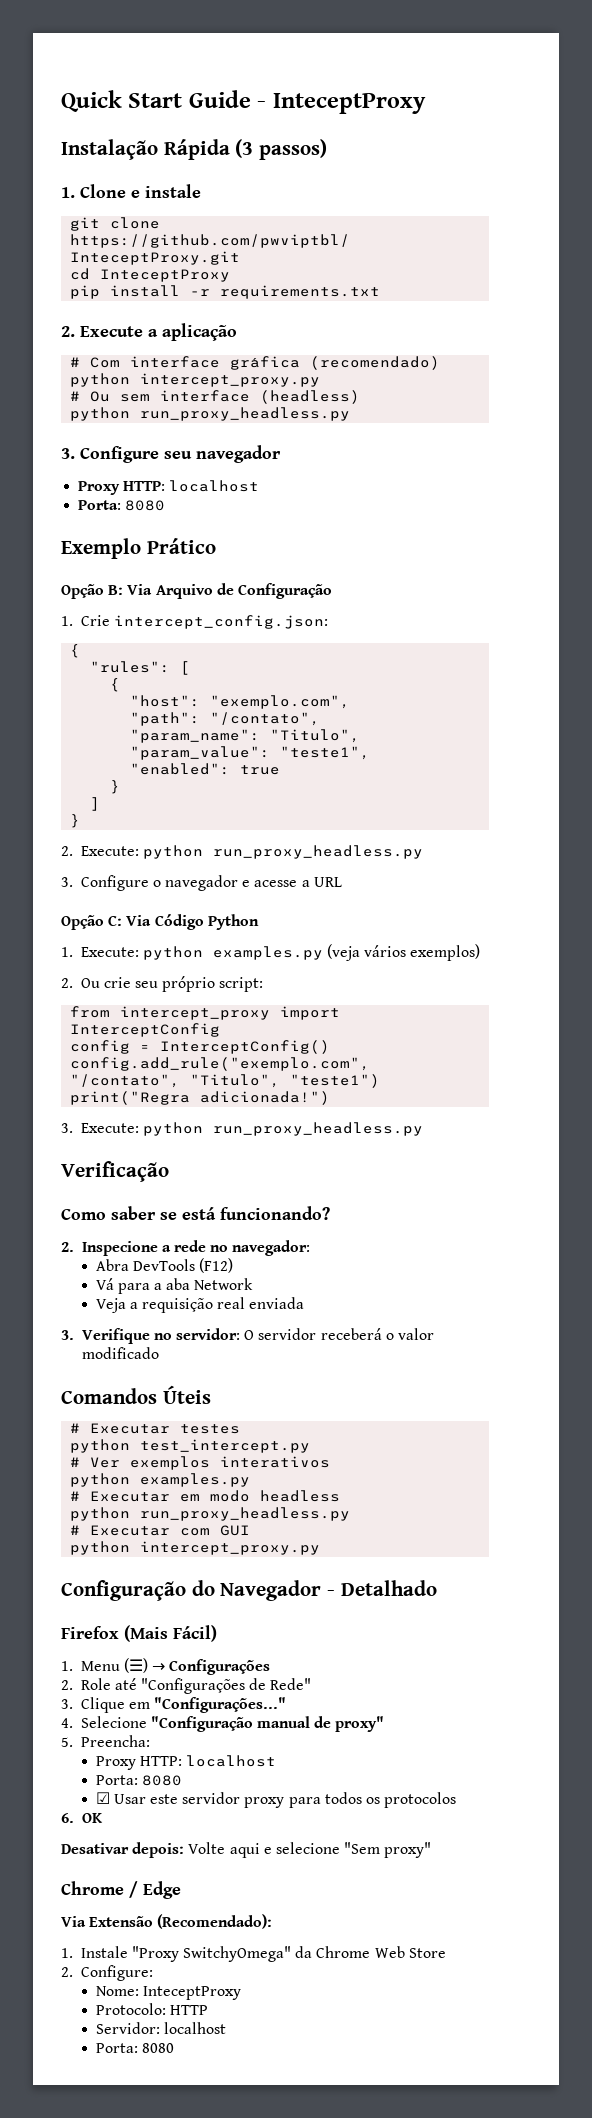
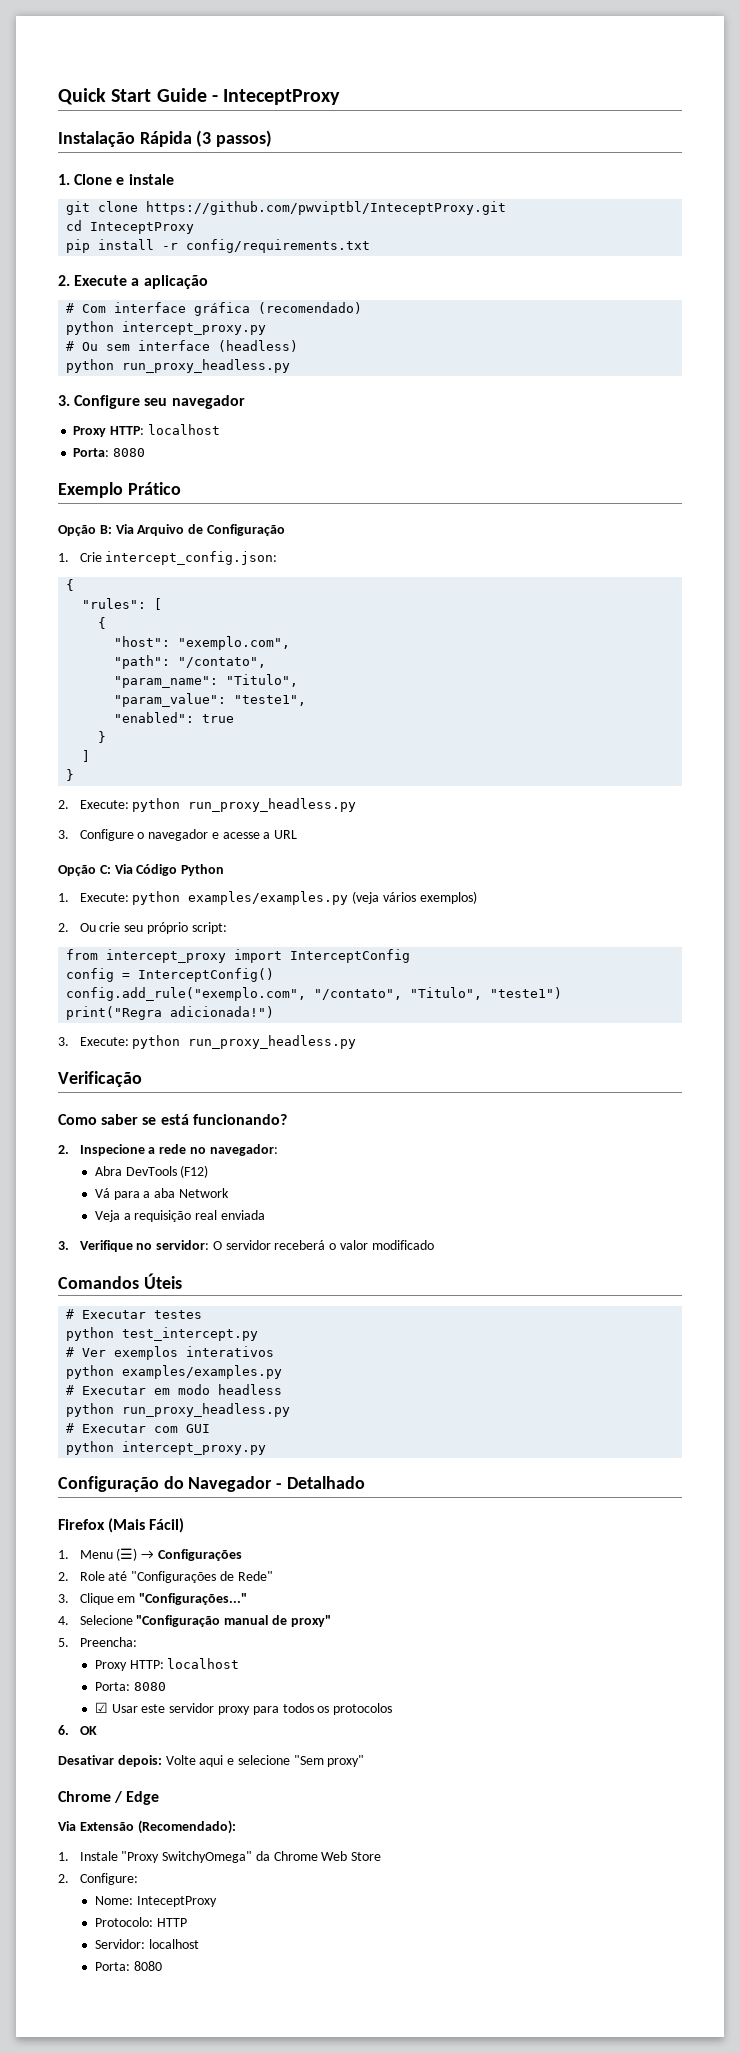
[220,285,381,299] requirements.txt -> [186,239,371,253] config/requirements.txt
[212,946,323,960] examples.py -> [188,891,349,905] examples/examples.py
[140,1473,251,1487] examples.py -> [122,1365,283,1379] examples/examples.py

